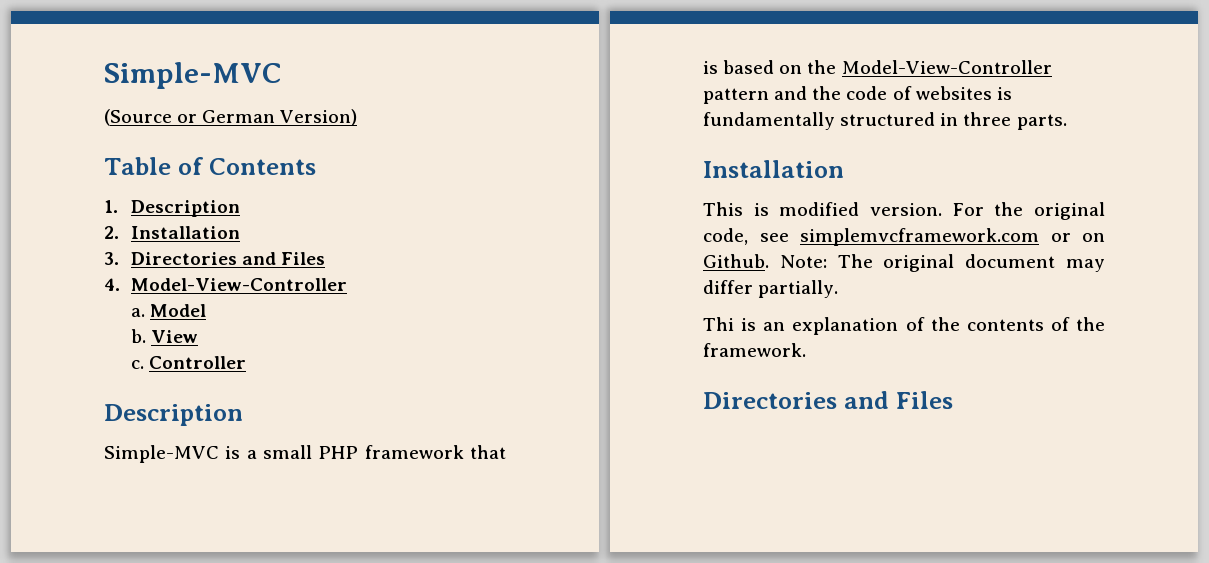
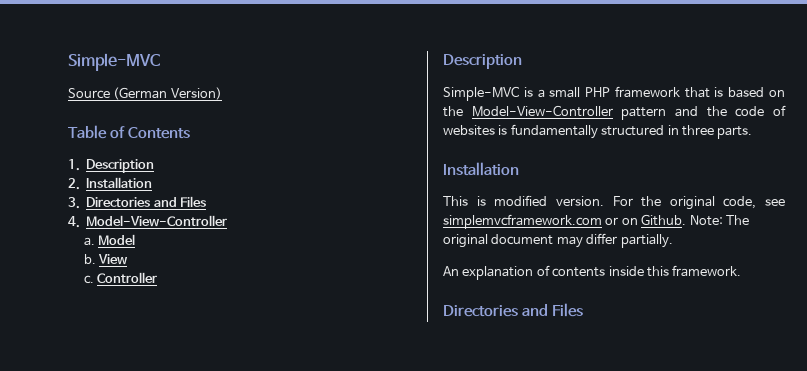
[104,109,276,126] (Source or German -> [68,87,168,100] Source (German
[703,317,1105,335] Thi is an explanation of the contents of the -> [443,265,669,280] An explanation of contents inside this

